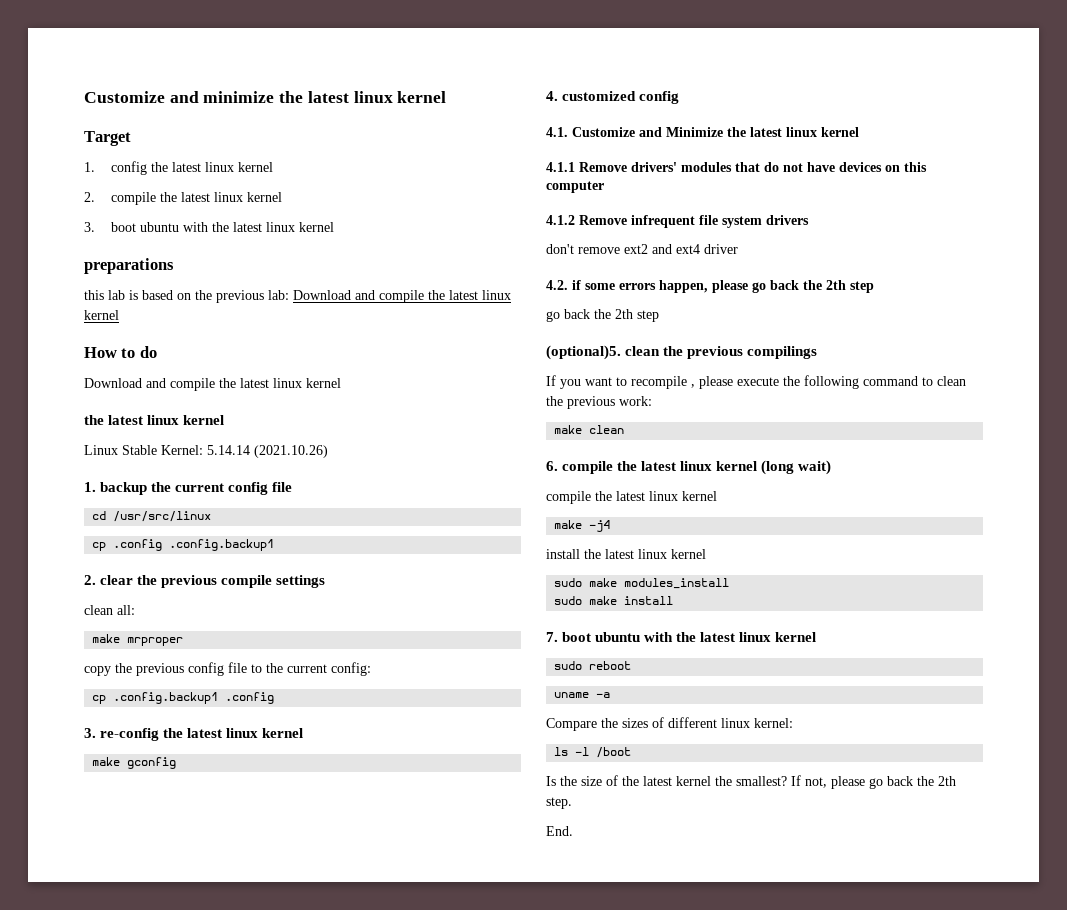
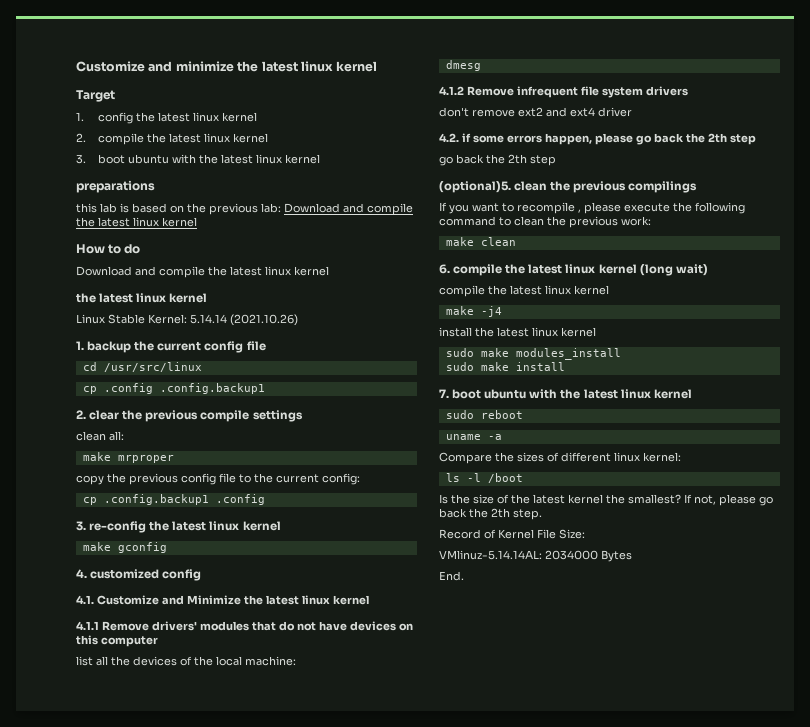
(604, 187) none -> [76,656,296,666] [445,60,481,71] // list all the devices of the local machine: // dmesg
(572, 803) none -> [439,529,585,539] [439,550,632,562] // Record of Kernel File Size: // VMlinuz-5.14.14AL: 2034000 Bytes

